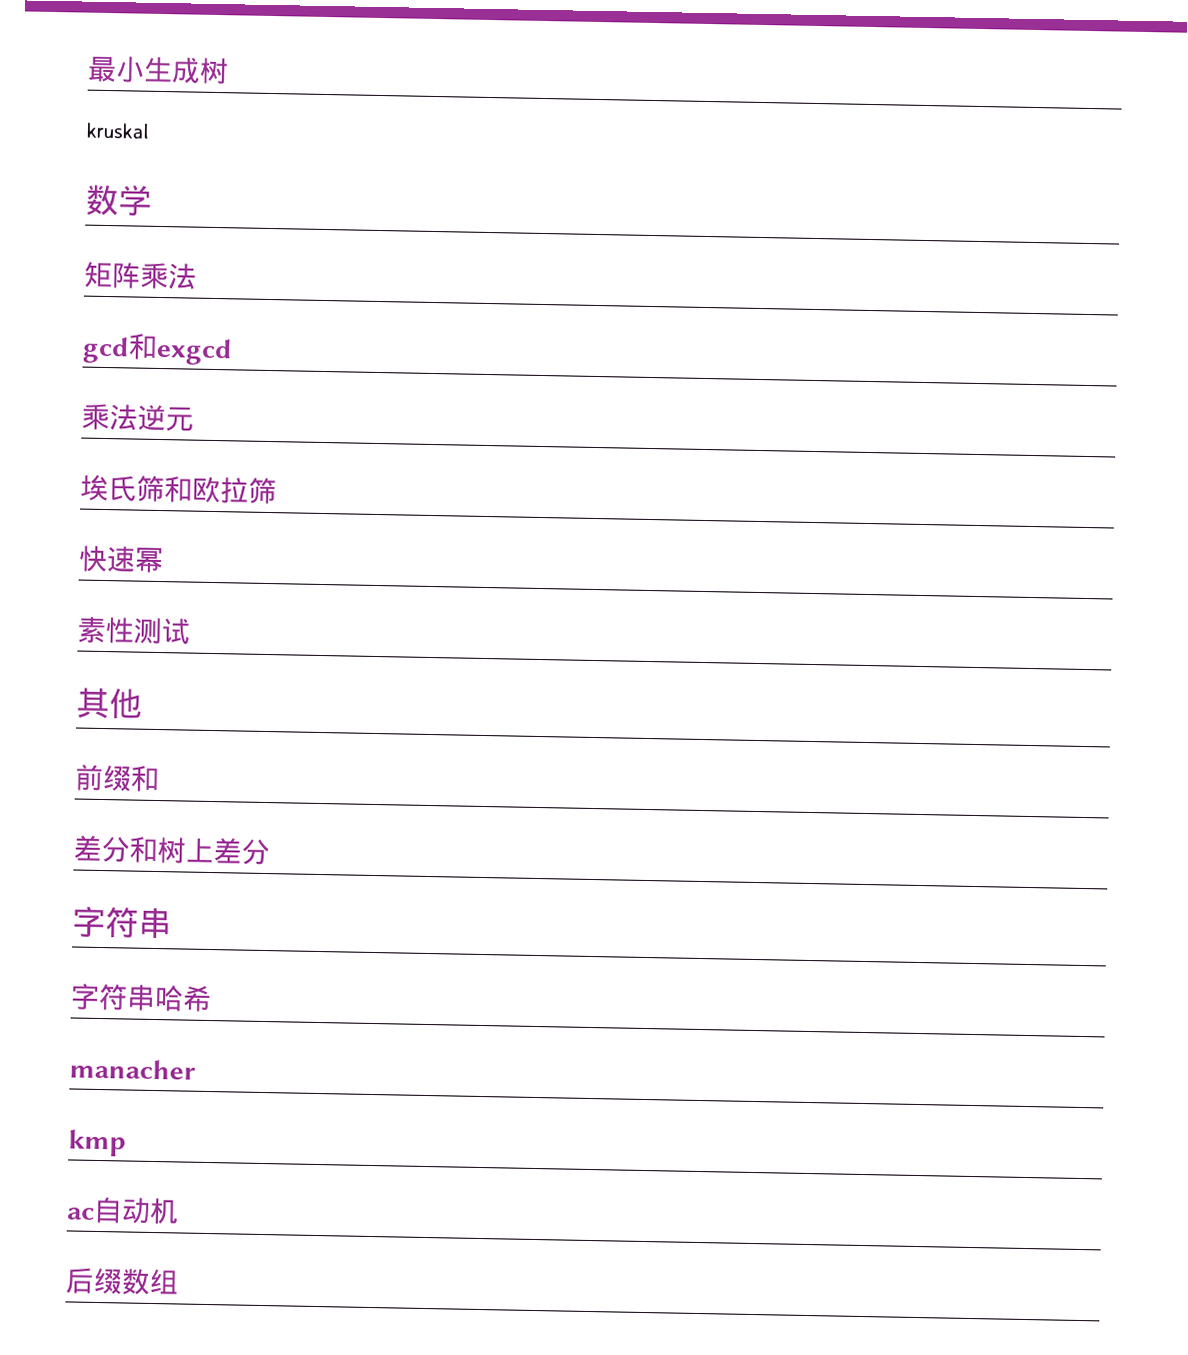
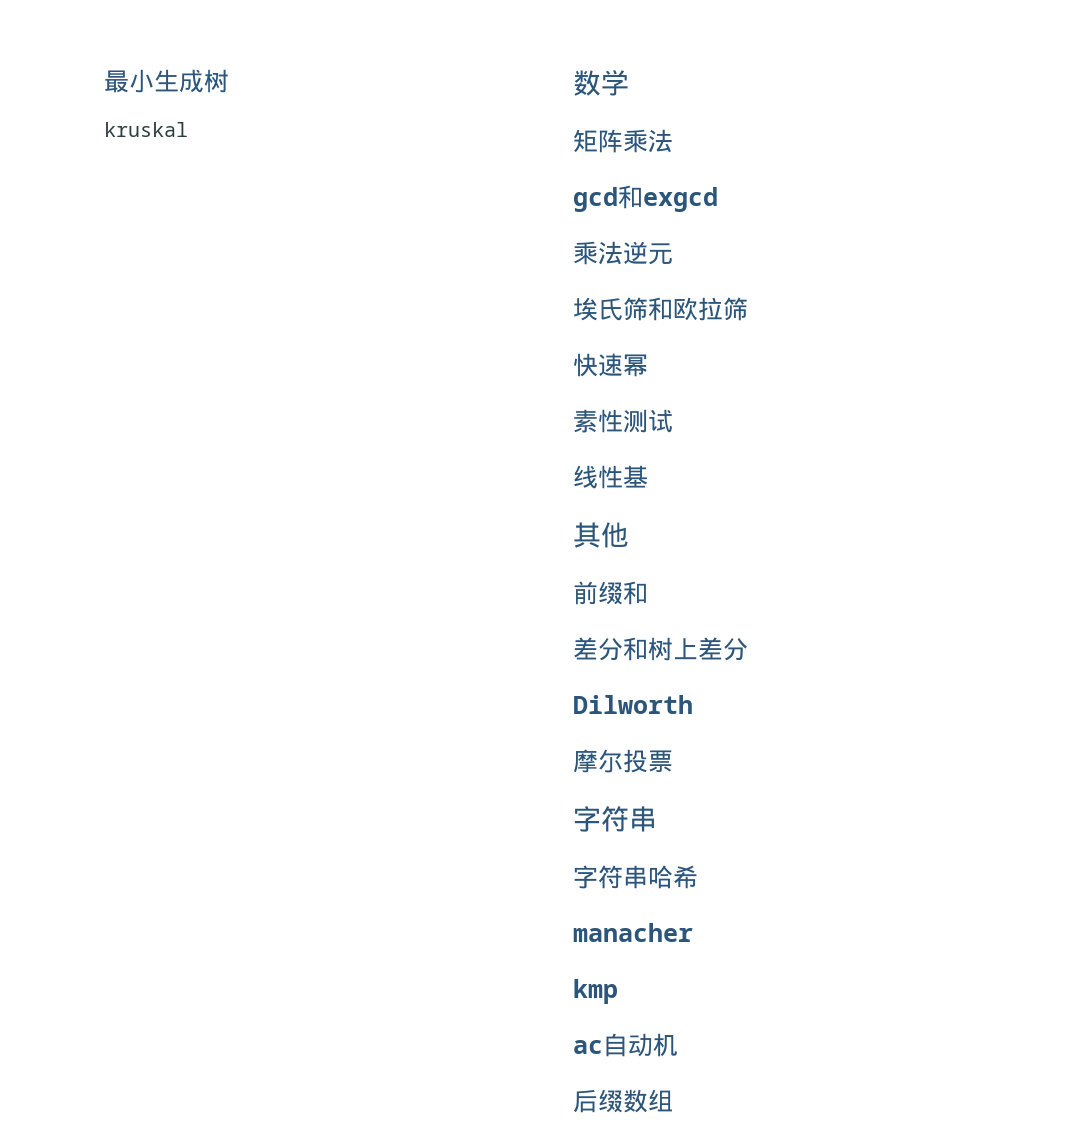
(191, 631) none -> [573,465,648,489] // 线性基
(270, 852) none -> [573,695,693,714] [573,749,673,773] // Dilworth // 摩尔投票

